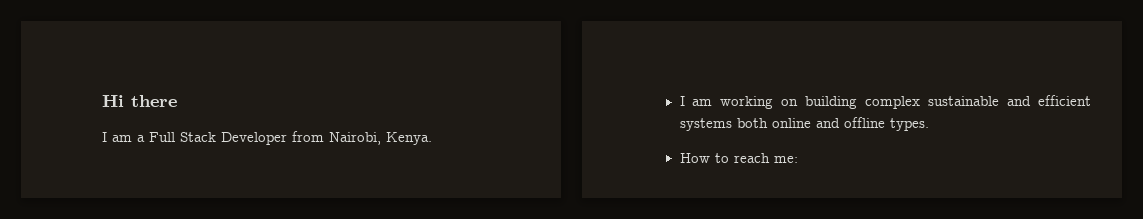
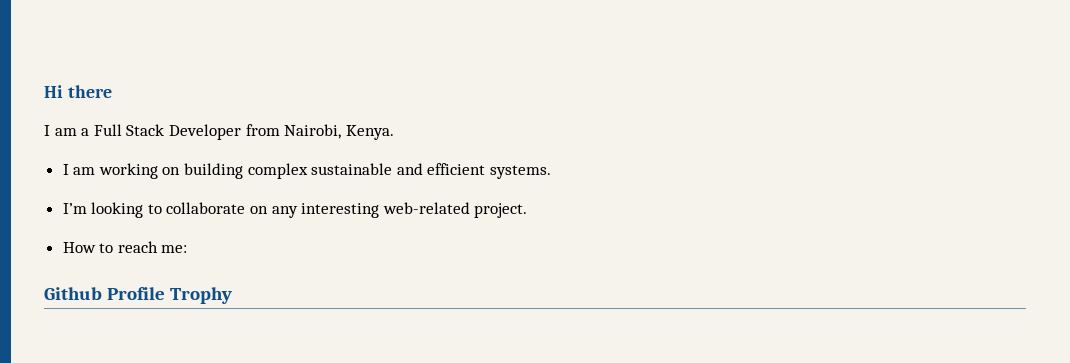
[679,117,929,131] systems both online and offline types. -> [490,165,552,179] [62,202,528,218] systems. // I’m looking to collaborate on any interesting web-related project.
(798, 159) none -> [44,287,232,304] // Github Profile Trophy

